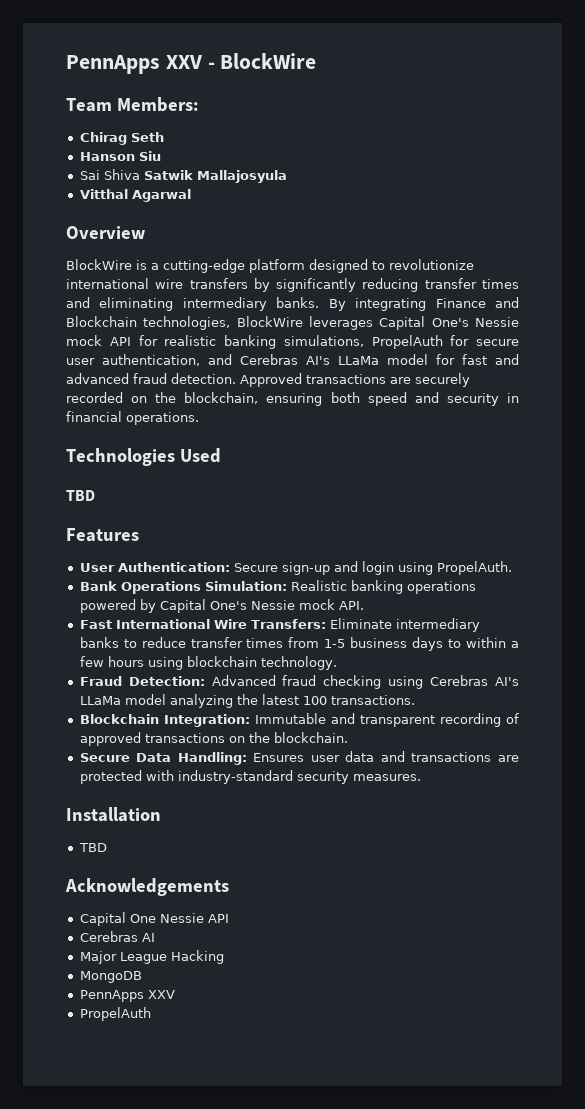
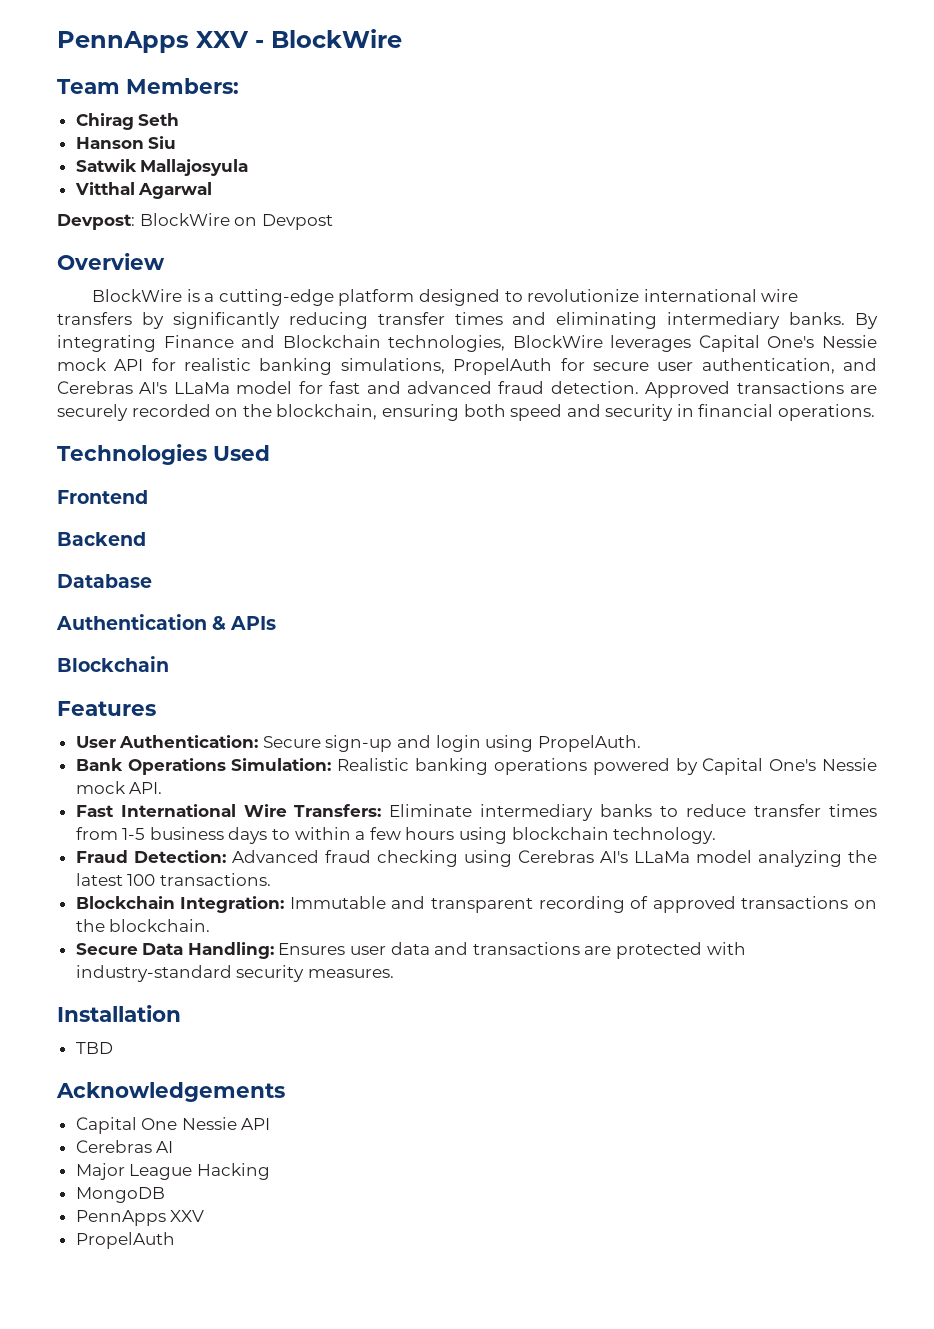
[79,169,140,180] Sai Shiva -> (177, 142) none
(191, 195) none -> [57,213,333,230] // Devpost: BlockWire on Devpost
[66,490,95,501] TBD -> [57,490,148,504] [57,532,146,546] [57,574,152,588] [56,614,277,630] [57,656,169,672] Frontend // Backend // Database // Authentication & APIs // Blockchain

